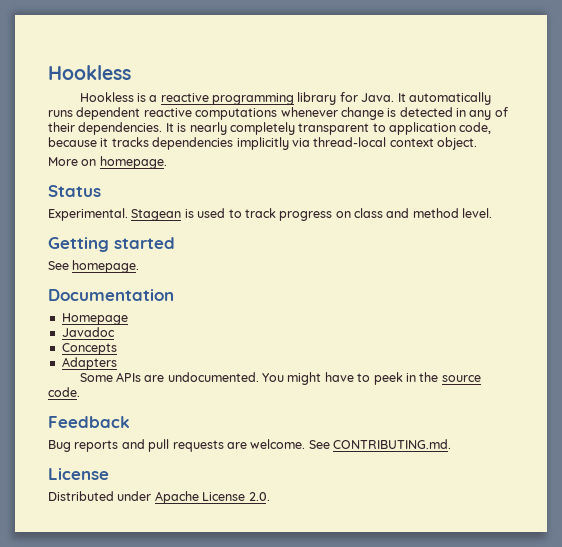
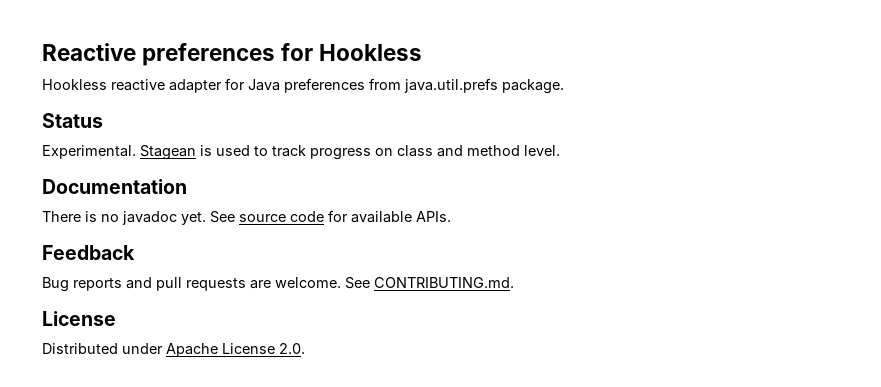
(48, 72) none -> [42,43,314,66] Reactive preferences for
[136,92,491,105] [48,107,508,120] [48,122,492,135] [48,137,477,150] [48,156,167,169] is a reactive programming library for Java. It automatically runs dependent reactive computations whenever change is detected in any of their dependencies. It is nearly completely transparent to application code, because it tracks dependencies implicitly via thread-local context object. // More on homepage. -> [111,78,564,94] reactive adapter for Java preferences from java.util.prefs package.
[48,237,175,252] [48,260,140,273] [48,289,174,301] [61,313,128,325] [61,327,115,337] [61,343,117,355] [61,357,117,370] [79,372,481,385] [48,387,80,397] Getting started // See homepage. // Documentation // Homepage // Javadoc // Concepts // Adapters // Some APIs are undocumented. You might have to peek in the source code. -> [42,179,187,194] [42,210,451,225] Documentation // There is no javadoc yet. See source code for available APIs.

